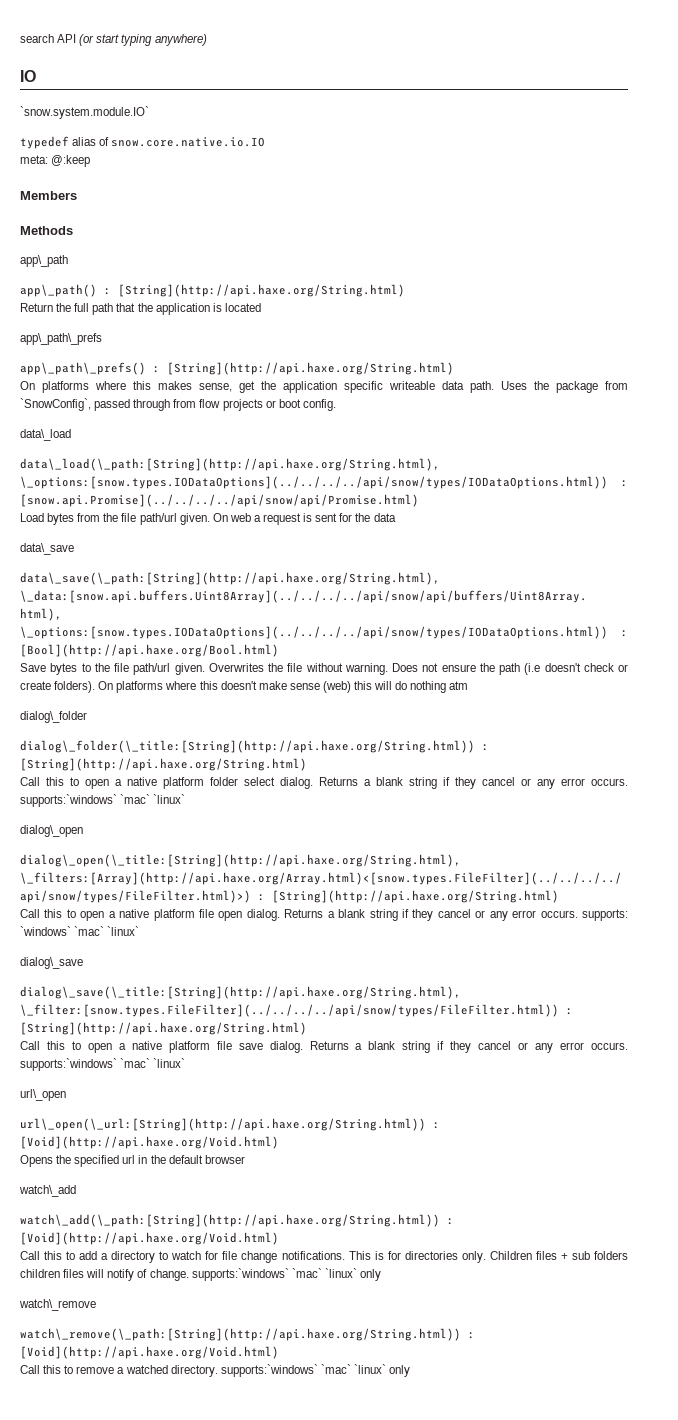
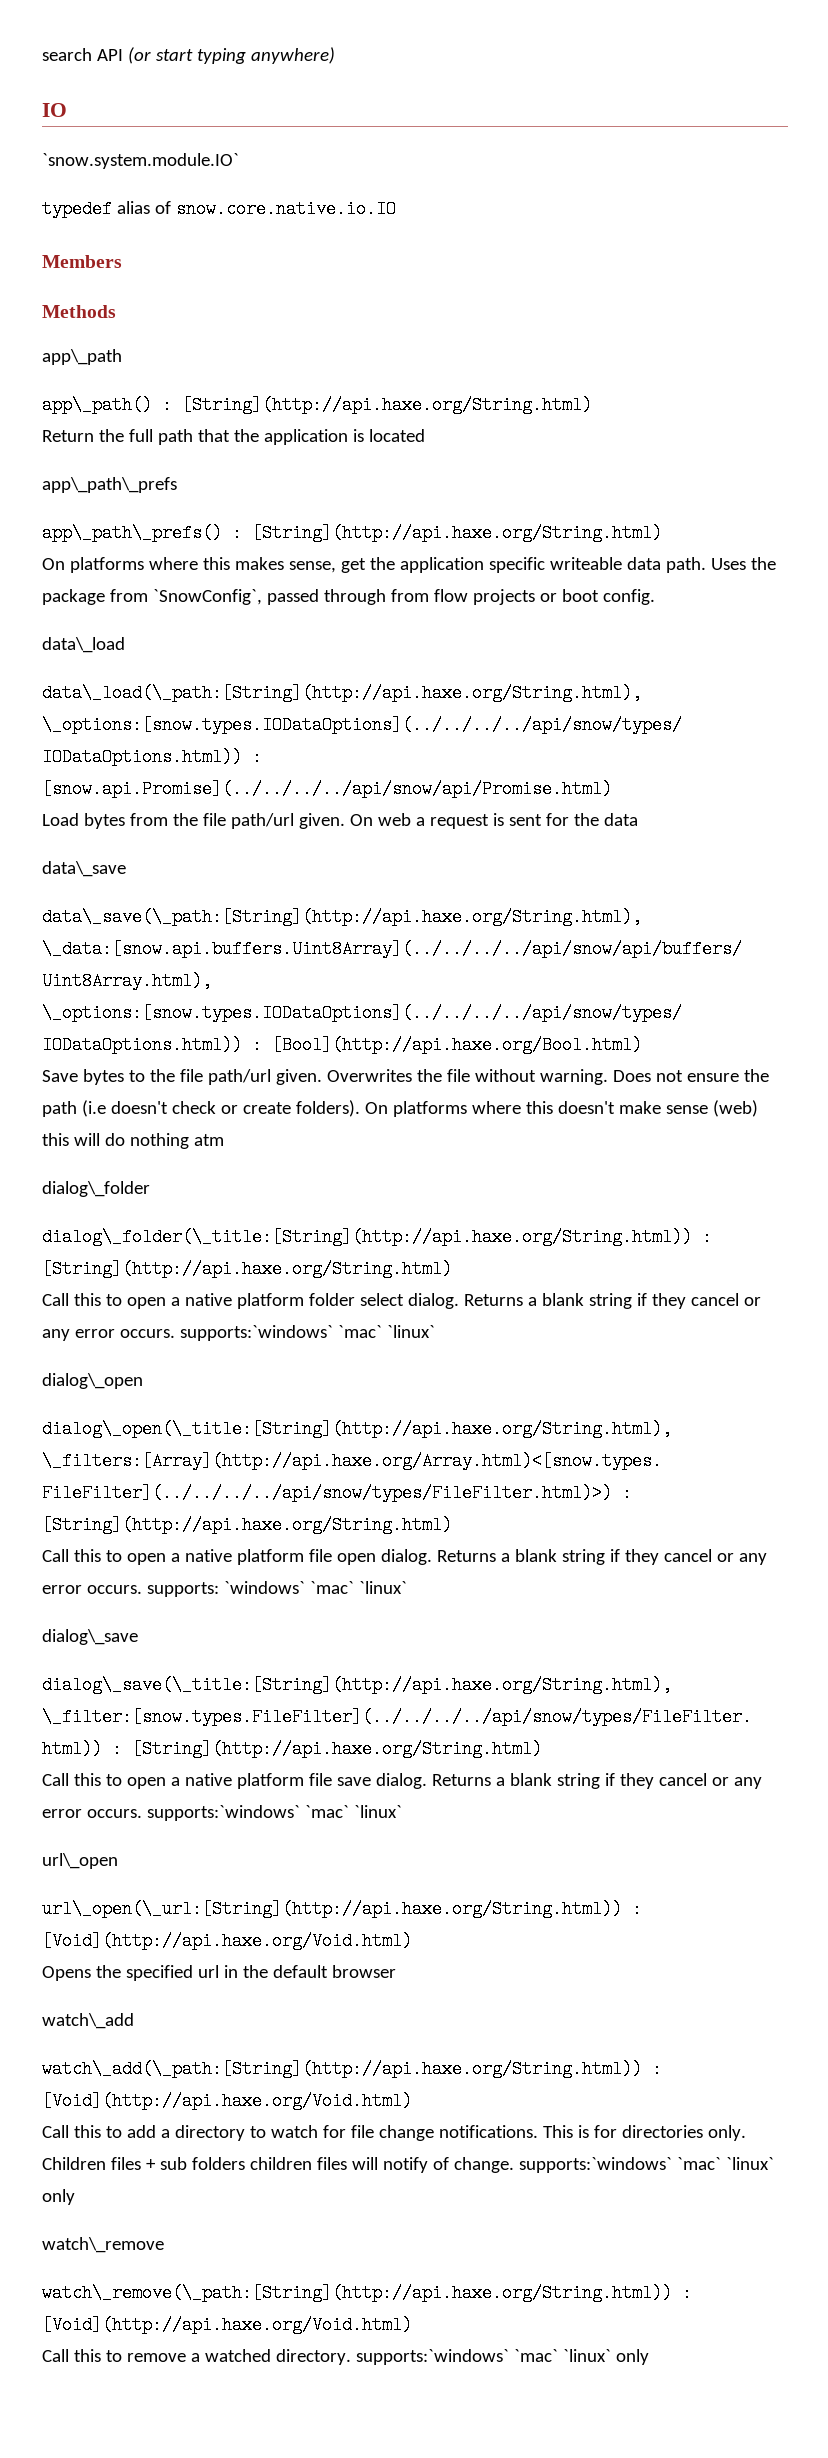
[20,155,91,167] // meta: @:keep -> (396, 209) none

